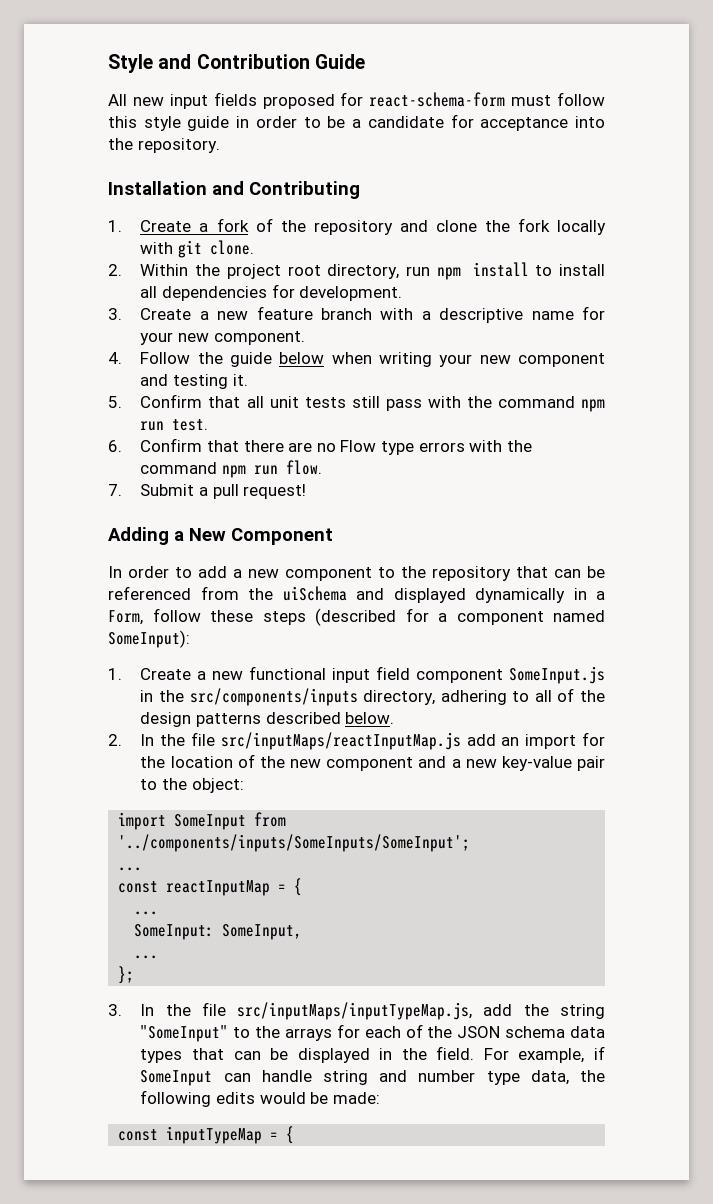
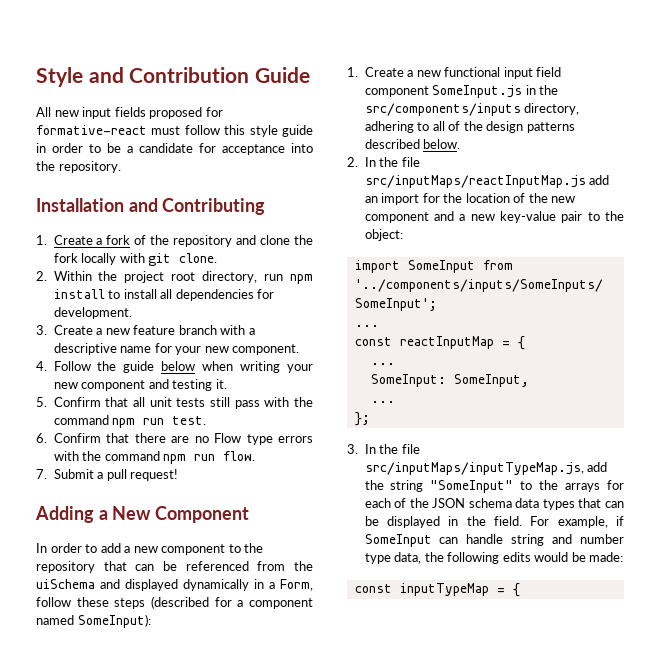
[369,92,506,107] react-schema-form -> [36,125,147,135] formative-react

